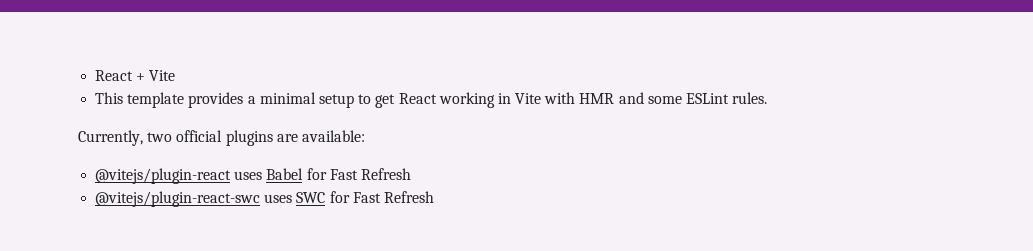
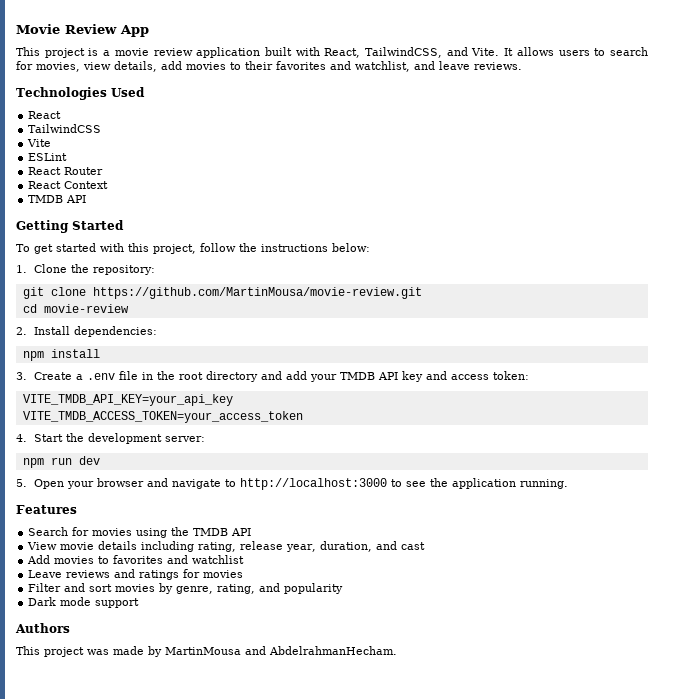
[95,70,146,81] React + -> [16,24,149,37] [16,47,648,58] [16,61,522,72] [16,87,145,100] [28,111,62,119] [28,124,102,133] Movie Review App // This project is a movie review application built with React, TailwindCSS, and Vite. It allows users to search for movies, view details, add movies to their favorites and watchlist, and leave reviews. // Technologies Used // React // TailwindCSS //
[95,92,768,108] [78,130,365,146] [95,168,411,184] [95,191,434,207] This template provides a minimal setup to get React working in Vite with HMR and some ESLint rules. // Currently, two official plugins are available: // @vitejs/plugin-react uses Babel for Fast Refresh // @vitejs/plugin-react-swc uses SWC for Fast Refresh -> [28,153,68,161] [28,167,104,175] [28,181,109,189] [28,195,87,203] [16,220,124,233] [16,243,370,254] [16,264,155,275] [22,287,422,299] [22,304,129,313] [16,326,157,337] [22,349,100,361] [16,371,529,382] [22,394,233,406] [22,411,303,423] [16,433,205,444] [22,456,100,468] [16,478,568,490] [16,505,77,514] [28,527,252,538] [27,541,426,552] [27,555,245,564] [28,569,244,580] [28,583,344,594] [28,597,140,608] [15,623,70,633] [16,646,397,657] ESLint // React Router // React Context // TMDB API // Getting Started // To get started with this project, follow the instructions below: // 1. Clone the repository: // git clone https://github.com/MartinMousa/movie-review.git // cd movie-review // 2. Install dependencies: // npm install // 3. Create a .env file in the root directory and add your TMDB API key and access token: // VITE_TMDB_API_KEY=your_api_key // VITE_TMDB_ACCESS_TOKEN=your_access_token // 4. Start the development server: // npm run dev // 5. Open your browser and navigate to http://localhost:3000 to see the application running. // Features // Search for movies using the TMDB API // View movie details including rating, release year, duration, and cast // Add movies to favorites and watchlist // Leave reviews and ratings for movies // Filter and sort movies by genre, rating, and popularity // Dark mode support // Authors // This project was made by MartinMousa and AbdelrahmanHecham.

